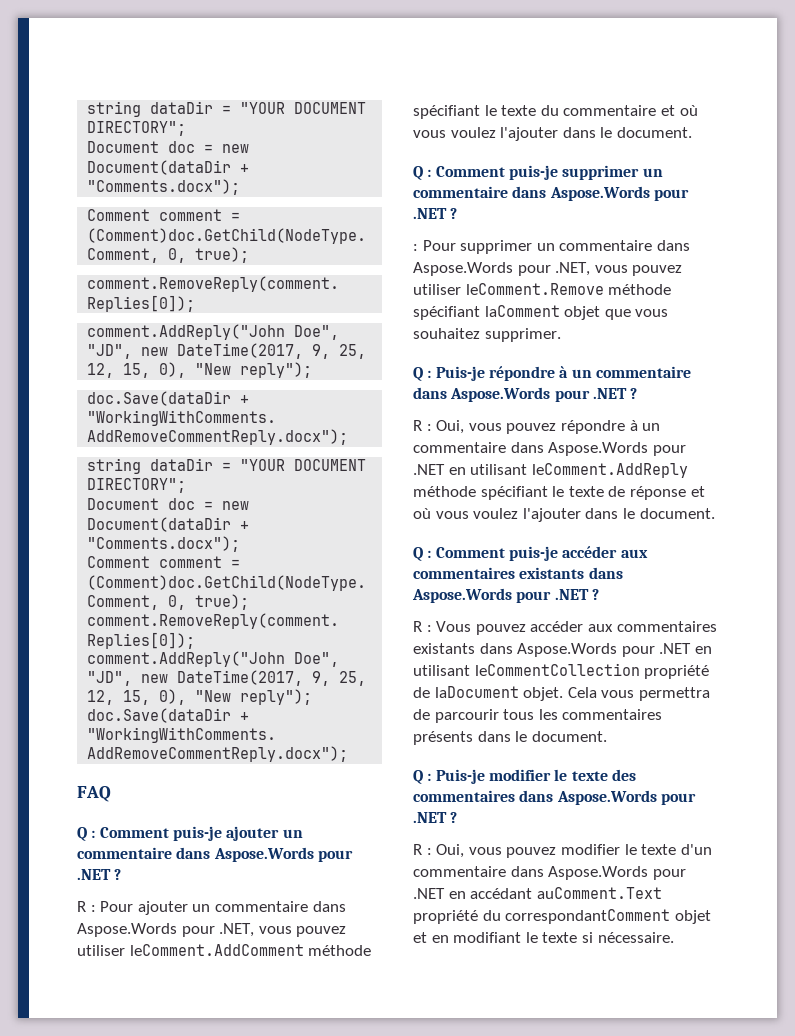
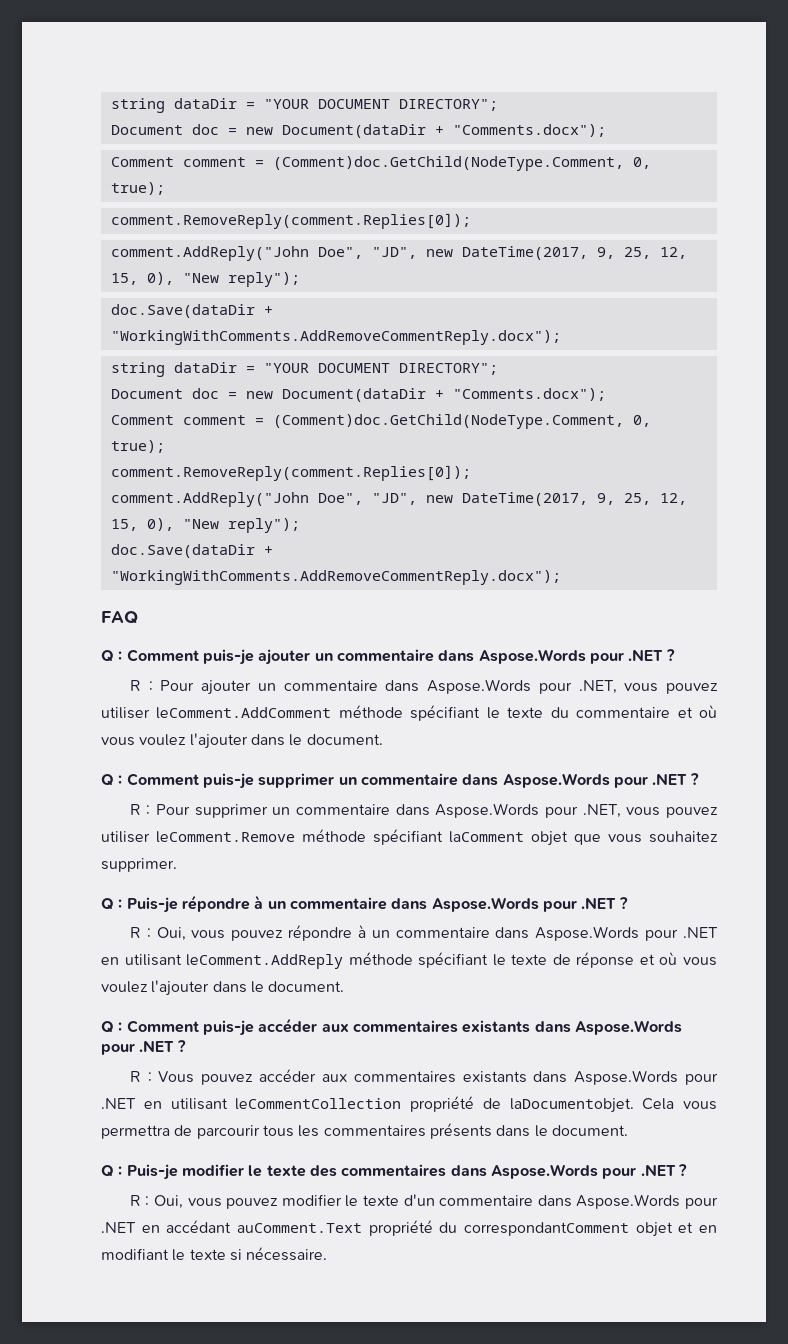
(458, 213) none -> [129,804,141,815] R
[434,686,564,701] laDocument objet. -> [509,1098,634,1113] laDocumentobjet.

